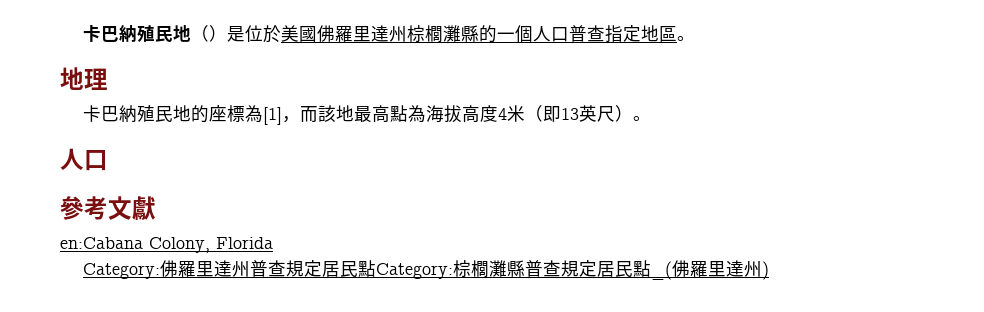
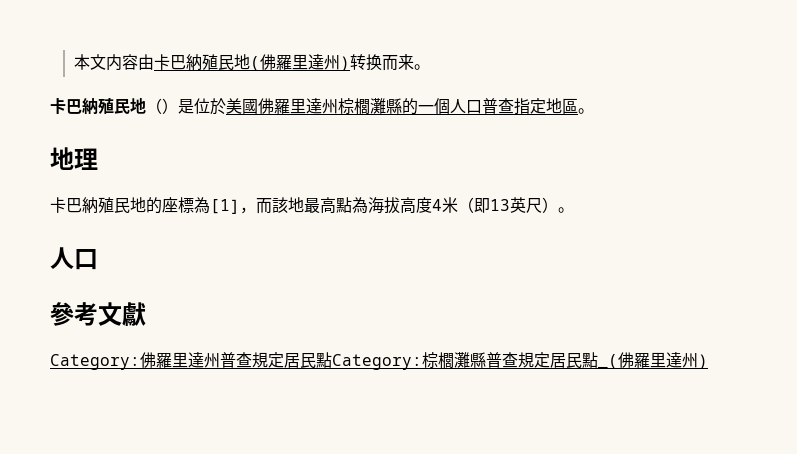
(83, 33) none -> [73,54,430,71] 本文内容由卡巴納殖民地(佛羅里達州)转换而来。 //
[60,237,273,253] // en:Cabana Colony, Florida -> (146, 314) none

